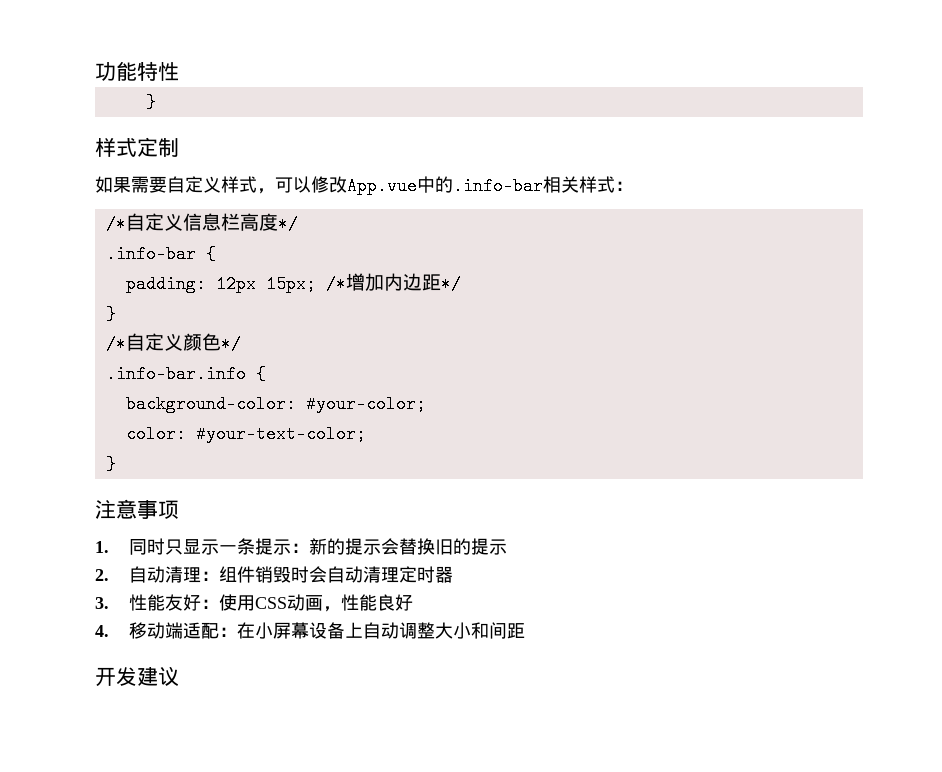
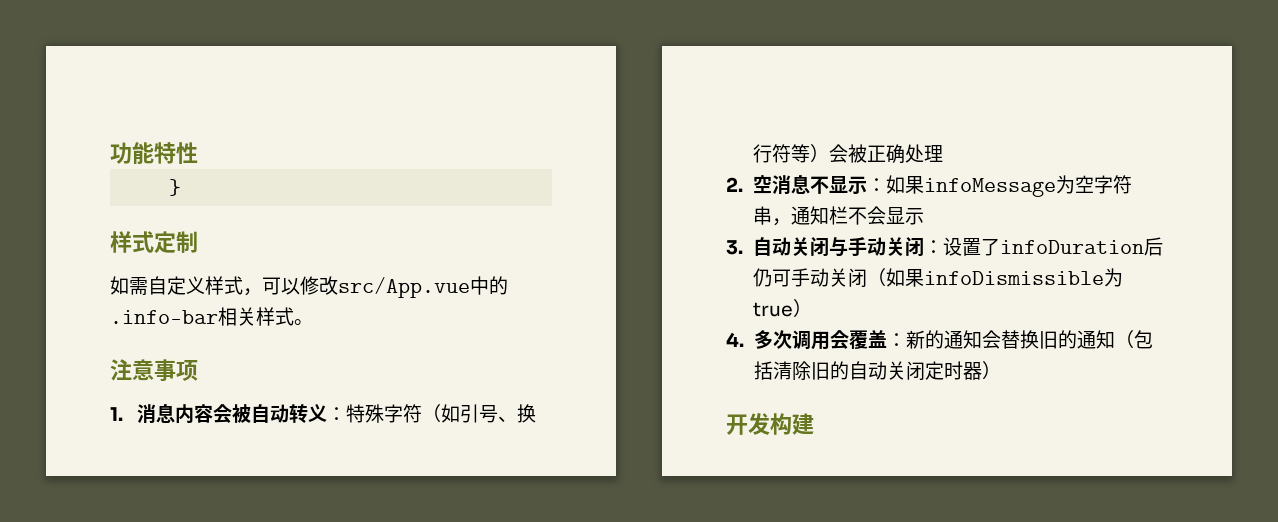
[113,176,167,193] 果需要 -> [129,277,148,295] 需
[347,177,417,195] App.vue -> [338,277,470,298] src/App.vue
[615,181,633,191] [105,213,298,233] [105,245,216,263] [125,273,461,293] [105,305,116,323] [105,333,241,353] [105,365,266,383] [125,395,426,413] [125,425,366,443] [105,455,116,473] [95,499,179,519] [95,538,508,555] [95,566,454,583] [95,594,414,612] [95,622,526,639] ： // /*自定义信息栏高度*/ // .info-bar { // padding: 12px 15px; /*增加内边距*/ // } // /*自定义颜色*/ // .info-bar.info { // background-color: #your-color; // color: #your-text-color; // } // 注意事项 // 1.同时只显示一条提示：新的提示会替换旧的提示 // 2.自动清理：组件销毁时会自动清理定时器 // 3.性能友好：使用CSS动画，性能良好 // 4.移动端适配：在小屏幕设备上自动调整大小和间距 -> [294,319,313,325] [110,359,198,381] [110,403,536,424] [752,144,943,164] [726,174,1132,197] [752,206,924,226] [726,237,1163,257] [752,268,1123,288] [752,299,812,318] [726,330,1153,350] [753,361,1001,381] 。 // 注意事项 // 1.消息内容会被自动转义：特殊字符（如引号、换行符等）会被正确处理 // 2.空消息不显示：如果infoMessage为空字符串，通知栏不会显示 // 3.自动关闭与手动关闭：设置了infoDuration后仍可手动关闭（如果infoDismissible为true） // 4.多次调用会覆盖：新的通知会替换旧的通知（包括清除旧的自动关闭定时器）
[137,667,179,686] 建议 -> [770,413,814,435] 构建

